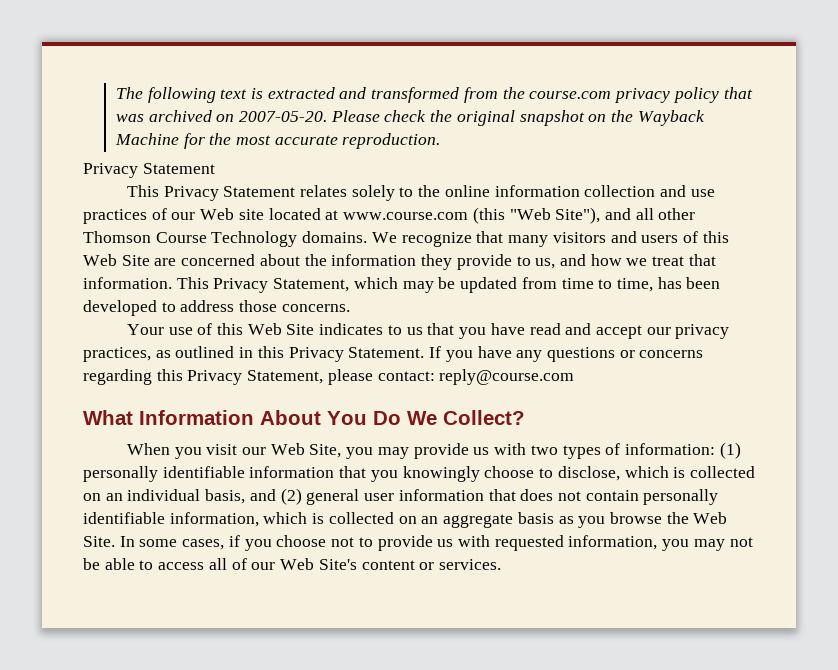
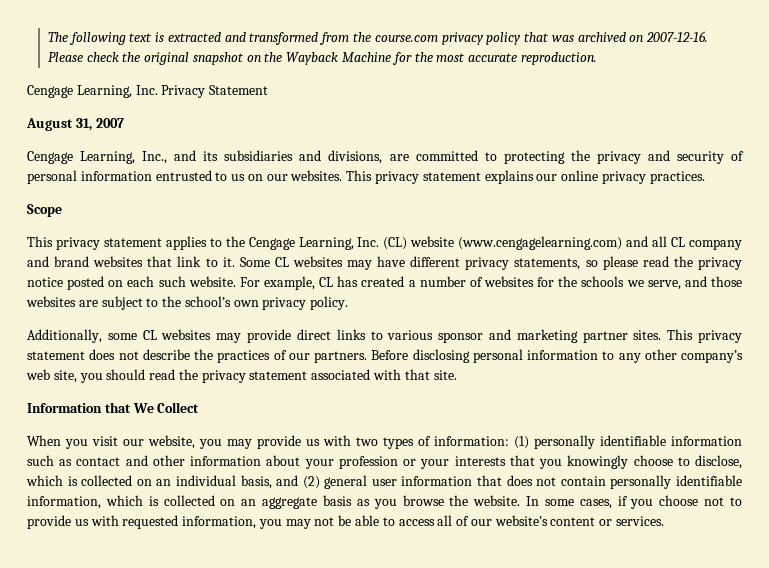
[239,111,328,122] 2007-05-20. -> [646,31,709,42] 2007-12-16.
(441, 141) none -> [27,85,158,98] Cengage Learning, Inc.
[126,185,715,201] [83,207,696,224] [83,231,729,247] [83,254,716,270] [83,277,721,293] [83,300,350,316] [126,323,730,339] [83,346,704,362] [83,369,575,385] [83,410,525,425] This Privacy Statement relates solely to the online information collection and use practices of our Web site located at www.course.com (this "Web Site"), and all other Thomson Course Technology domains. We recognize that many visitors and users of this Web Site are concerned about the information they provide to us, and how we treat that information. This Privacy Statement, which may be updated from time to time, has been developed to address those concerns. // Your use of this Web Site indicates to us that you have read and accept our privacy practices, as outlined in this Privacy Statement. If you have any questions or concerns regarding this Privacy Statement, please contact: reply@course.com // What Information About You Do We Collect? -> [26,118,124,131] [27,150,744,164] [27,170,705,184] [27,204,62,217] [27,236,742,250] [27,256,742,270] [27,276,742,290] [26,296,349,310] [27,329,742,343] [27,349,743,363] [26,369,457,383] [27,402,200,413] August 31, 2007 // Cengage Learning, Inc., and its subsidiaries and divisions, are committed to protecting the privacy and security of personal information entrusted to us on our websites. This privacy statement explains our online privacy practices. // Scope // This privacy statement applies to the Cengage Learning, Inc. (CL) website (www.cengagelearning.com) and all CL company and brand websites that link to it. Some CL websites may have different privacy statements, so please read the privacy notice posted on each such website. For example, CL has created a number of websites for the schools we serve, and those websites are subject to the school’s own privacy policy. // Additionally, some CL websites may provide direct links to various sponsor and marketing partner sites. This privacy statement does not describe the practices of our partners. Before disclosing personal information to any other company’s web site, you should read the privacy statement associated with that site. // Information that We Collect
[270,443,342,458] Web Site, -> [148,435,195,449] website,
(335, 472) none -> [27,455,506,469] such as contact and other information about your profession or your interests
[693,512,728,524] [83,536,115,547] Web Site. -> [473,495,521,506] website.
[280,558,357,570] Web Site's -> [494,515,548,526] website's

